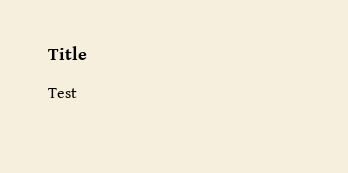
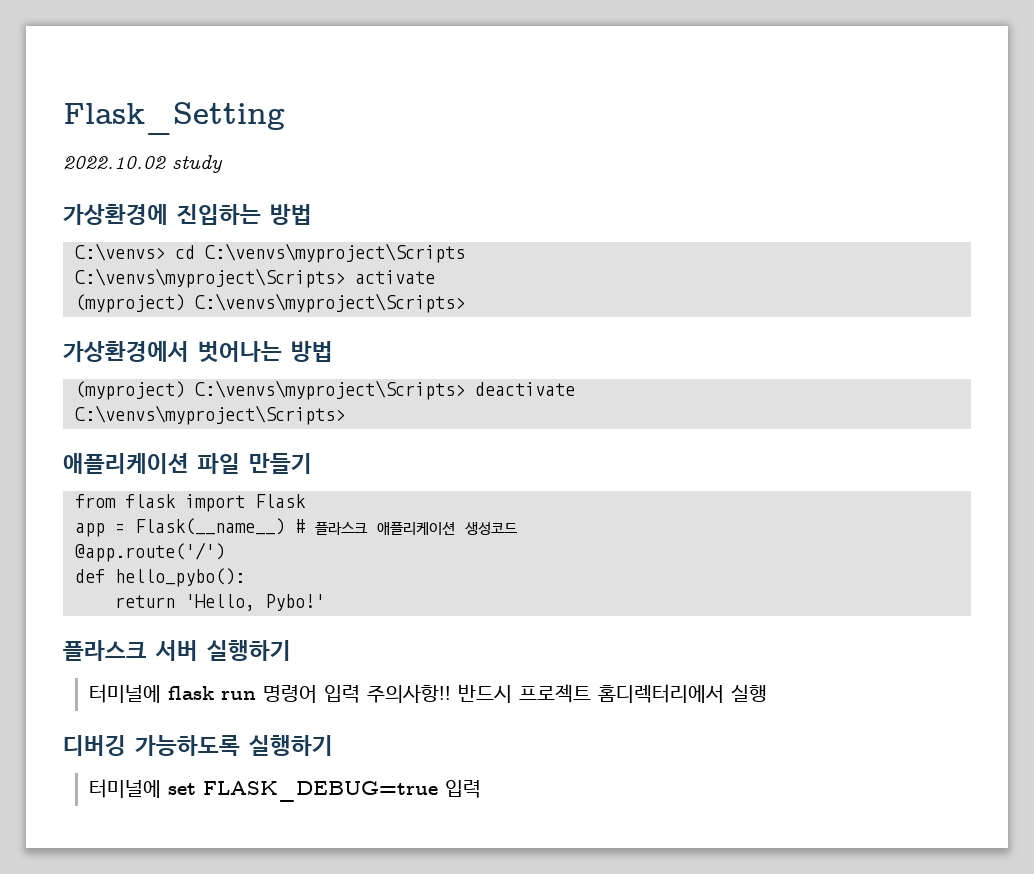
[48,46,87,60] [48,88,77,98] Title // Test -> [63,102,285,135] [63,155,223,173] [63,204,312,225] [75,243,465,263] [75,268,435,288] [75,293,465,313] [63,341,333,362] [75,380,575,400] [75,405,345,425] [63,453,312,474] [75,494,306,512] [75,518,518,537] [75,542,225,562] [75,568,245,587] [115,594,325,611] [63,640,291,661] [88,684,767,703] [63,735,333,756] [88,779,481,802] Flask_Setting // 2022.10.02 study // 가상환경에 진입하는 방법 // C:\venvs> cd C:\venvs\myproject\Scripts // C:\venvs\myproject\Scripts> activate // (myproject) C:\venvs\myproject\Scripts> // 가상환경에서 벗어나는 방법 // (myproject) C:\venvs\myproject\Scripts> deactivate // C:\venvs\myproject\Scripts> // 애플리케이션 파일 만들기 // from flask import Flask // app = Flask(__name__) # 플라스크 애플리케이션 생성코드 // @app.route('/') // def hello_pybo(): // return 'Hello, Pybo!' // 플라스크 서버 실행하기 // 터미널에 flask run 명령어 입력 주의사항!! 반드시 프로젝트 홈디렉터리에서 실행 // 디버깅 가능하도록 실행하기 // 터미널에 set FLASK_DEBUG=true 입력

